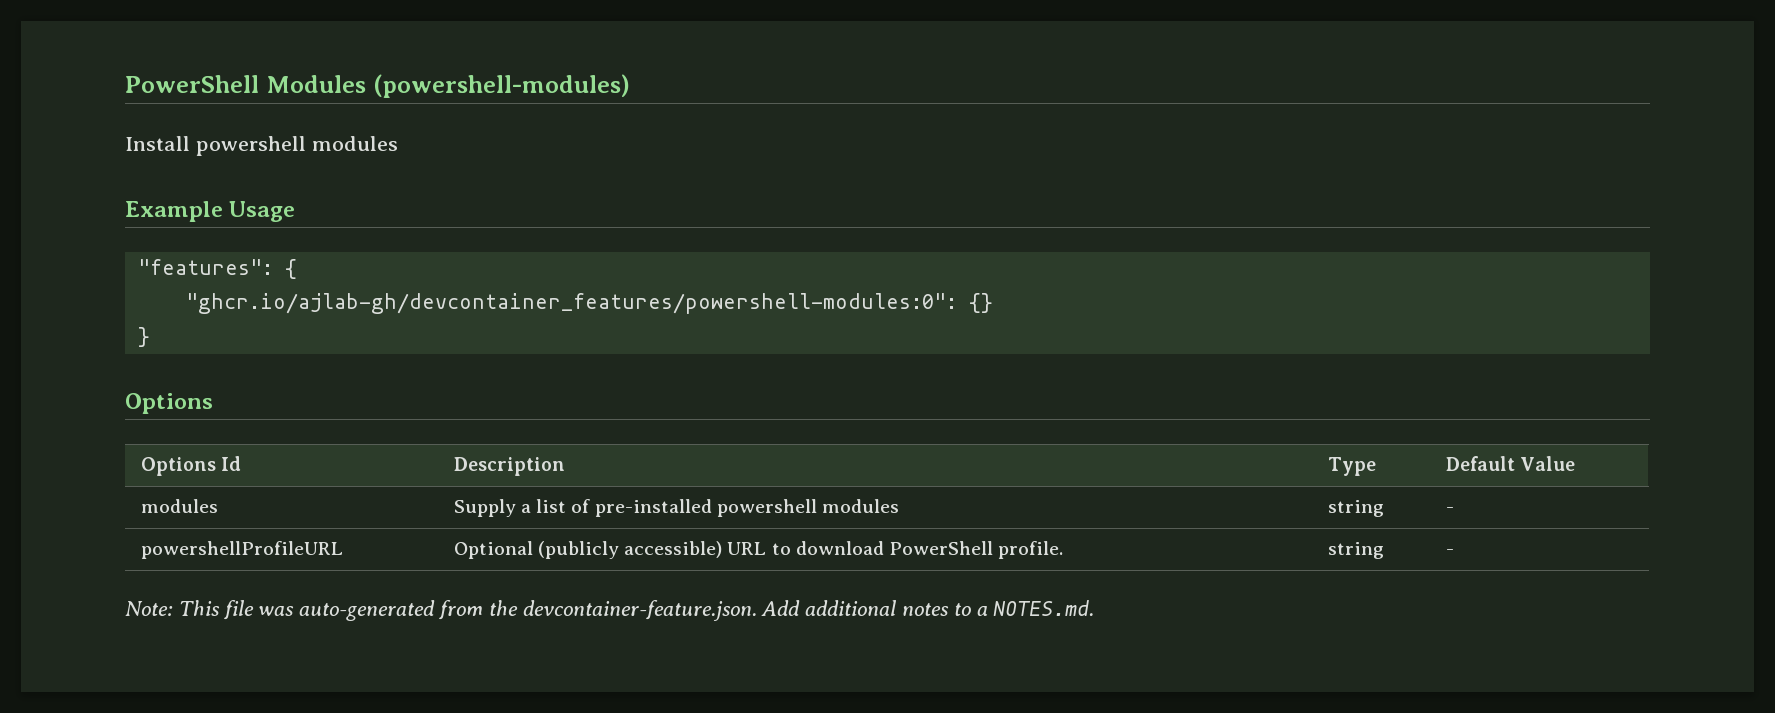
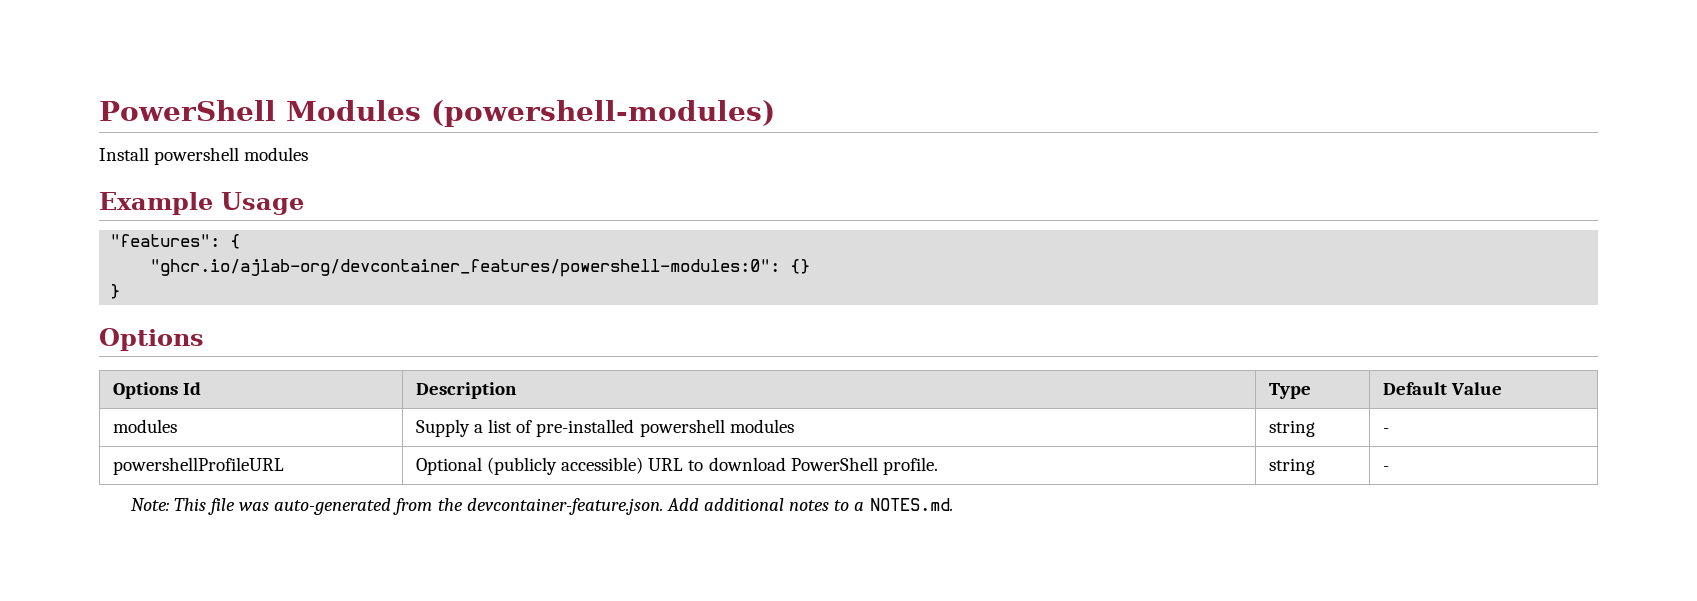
[185,293,957,314] "ghcr.io/ajlab-gh/devcontainer_features/powershell-modules:0": -> [150,259,781,277] "ghcr.io/ajlab-org/devcontainer_features/powershell-modules:0":

